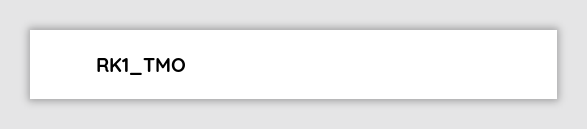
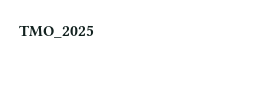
[96,58,186,75] RK1_TMO -> [19,25,94,38] TMO_2025

